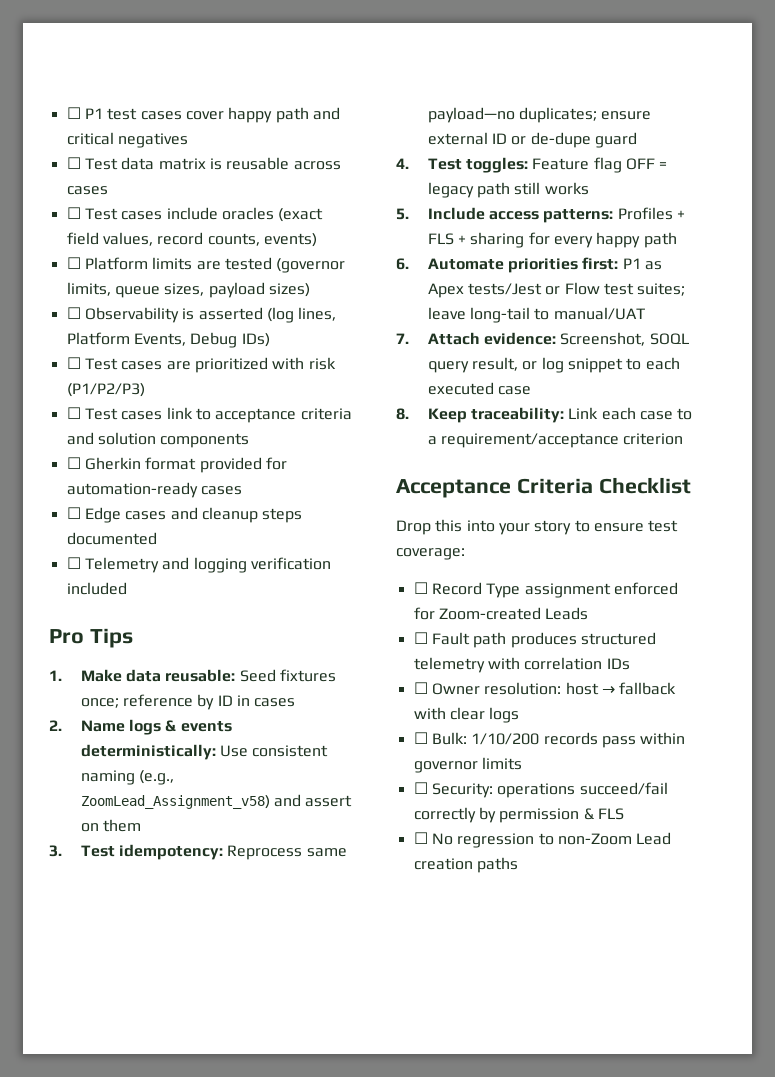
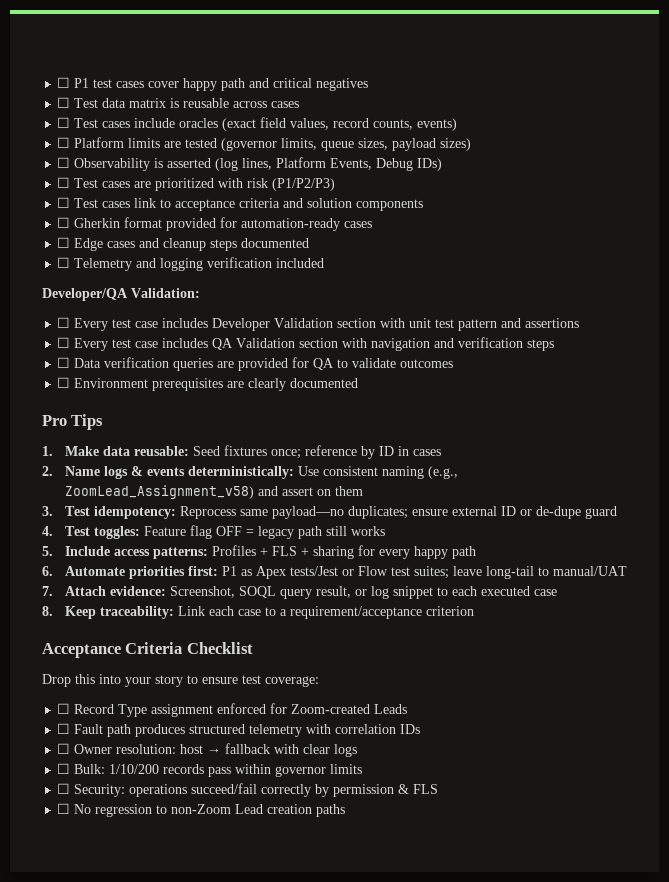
(127, 588) none -> [42,288,200,301] [57,317,580,331] [57,337,555,351] [57,357,454,371] [57,377,359,391] // Developer/QA Validation: // ☐ Every test case includes Developer Validation section with unit test pattern and assertions // ☐ Every test case includes QA Validation section with navigation and verification steps // ☐ Data verification queries are provided for QA to validate outcomes // ☐ Environment prerequisites are clearly documented

